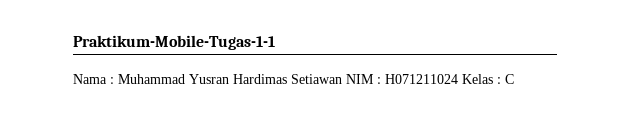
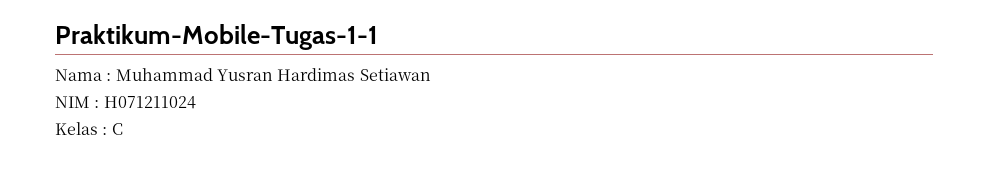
(342, 79) none -> (431, 74) //
(458, 79) none -> (196, 102) //

